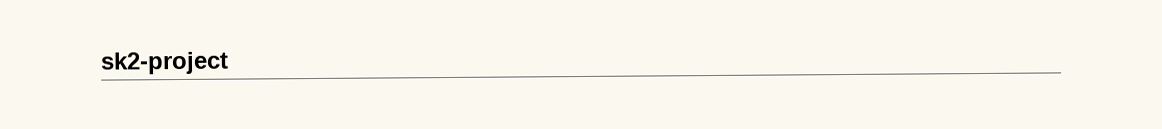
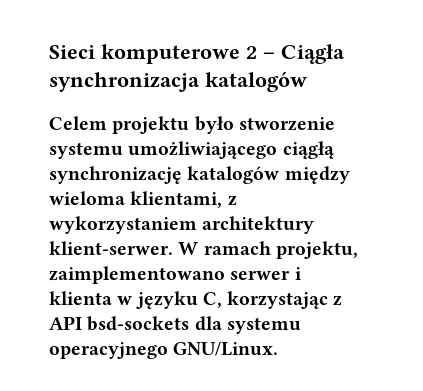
[100,51,229,75] sk2-project -> [49,44,345,64] [49,71,307,92] [49,116,335,134] [49,141,334,159] [49,166,350,184] [49,191,237,208] [49,216,315,234] [49,241,358,259] [49,266,302,284] [49,291,343,309] [49,316,301,334] [49,341,279,359] Sieci komputerowe 2 – Ciągła synchronizacja katalogów // Celem projektu było stworzenie systemu umożliwiającego ciągłą synchronizację katalogów między wieloma klientami, z wykorzystaniem architektury klient-serwer. W ramach projektu, zaimplementowano serwer i klienta w języku C, korzystając z API bsd-sockets dla systemu operacyjnego GNU/Linux.

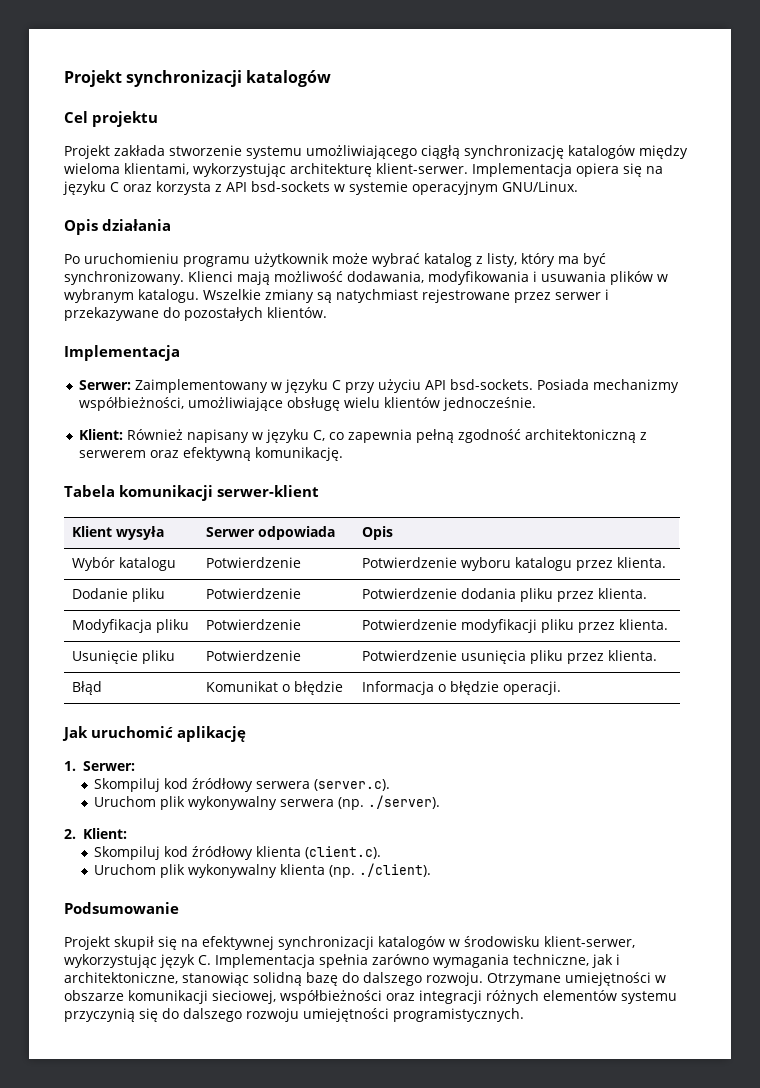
[49,44,345,64] [49,72,200,92] Sieci komputerowe 2 – Ciągła synchronizacja -> [64,70,243,87] Projekt synchronizacji
[49,116,107,130] Celem -> [64,111,88,123] Cel
[194,116,234,134] było -> [64,145,165,159] // Projekt zakłada
[227,195,237,206] [49,216,315,234] [49,241,358,259] [49,266,302,284] [49,291,343,309] [49,316,301,334] [49,341,279,359] z wykorzystaniem architektury klient-serwer. W ramach projektu, zaimplementowano serwer i klienta w języku C, korzystając z API bsd-sockets dla systemu operacyjnego GNU/Linux. -> [193,163,663,177] [63,181,578,195] [64,219,172,235] [64,253,606,267] [64,271,668,285] [64,289,609,303] [64,307,327,321] [64,345,180,361] [78,379,679,393] [78,397,536,411] [78,429,647,443] [78,447,343,461] [64,485,320,501] [71,526,164,540] [205,526,335,540] [361,526,393,540] [71,557,176,571] [205,557,301,568] [361,557,666,571] [71,588,165,602] [205,588,301,599] [361,588,647,602] [71,619,189,633] [205,619,301,630] [361,619,668,633] [71,650,175,664] [205,650,301,661] [361,650,657,664] [71,681,102,695] [205,681,343,695] [361,681,561,695] [62,726,247,742] [64,761,135,771] [93,778,390,792] [93,795,440,810] [64,828,127,839] [93,846,381,860] [93,863,431,878] [64,902,179,914] [64,936,635,950] [64,954,620,968] [64,972,666,986] [64,990,677,1004] [64,1008,524,1022] wykorzystując architekturę klient-serwer. Implementacja opiera się na języku C oraz korzysta z API bsd-sockets w systemie operacyjnym GNU/Linux. // Opis działania // Po uruchomieniu programu użytkownik może wybrać katalog z listy, który ma być synchronizowany. Klienci mają możliwość dodawania, modyfikowania i usuwania plików w wybranym katalogu. Wszelkie zmiany są natychmiast rejestrowane przez serwer i przekazywane do pozostałych klientów. // Implementacja // Serwer: Zaimplementowany w języku C przy użyciu API bsd-sockets. Posiada mechanizmy współbieżności, umożliwiające obsługę wielu klientów jednocześnie. // Klient: Również napisany w języku C, co zapewnia pełną zgodność architektoniczną z serwerem oraz efektywną komunikację. // Tabela komunikacji serwer-klient // Klient wysyła | Serwer odpowiada | Opis // Wybór katalogu | Potwierdzenie | Potwierdzenie wyboru katalogu przez klienta. // Dodanie pliku | Potwierdzenie | Potwierdzenie dodania pliku przez klienta. // Modyfikacja pliku | Potwierdzenie | Potwierdzenie modyfikacji pliku przez klienta. // Usunięcie pliku | Potwierdzenie | Potwierdzenie usunięcia pliku przez klienta. // Błąd | Komunikat o błędzie | Informacja o błędzie operacji. // Jak uruchomić aplikację // 1. Serwer: // Skompiluj kod źródłowy serwera (server.c). // Uruchom plik wykonywalny serwera (np. ./server). // 2. Klient: // Skompiluj kod źródłowy klienta (client.c). // Uruchom plik wykonywalny klienta (np. ./client). // Podsumowanie // Projekt skupił się na efektywnej synchronizacji katalogów w środowisku klient-serwer, wykorzystując język C. Implementacja spełnia zarówno wymagania techniczne, jak i architektoniczne, stanowiąc solidną bazę do dalszego rozwoju. Otrzymane umiejętności w obszarze komunikacji sieciowej, współbieżności oraz integracji różnych elementów systemu przyczynią się do dalszego rozwoju umiejętności programistycznych.

